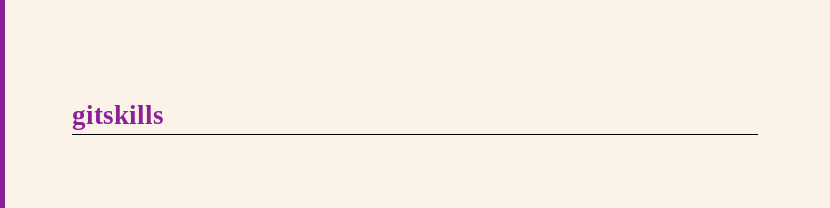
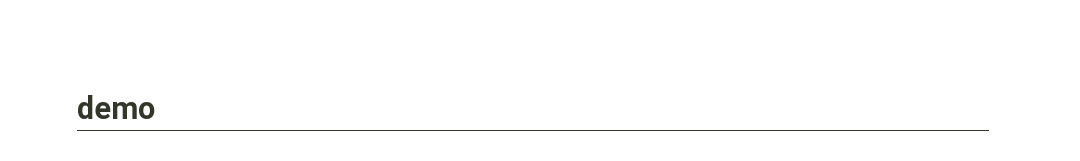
[72,105,164,130] gitskills -> [77,95,155,119] demo

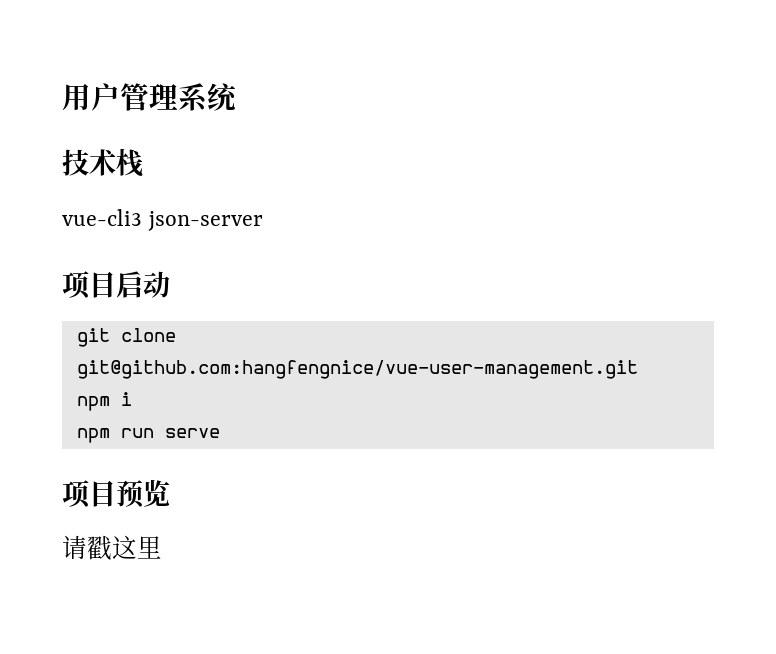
[77,95,155,119] demo -> [62,83,237,112] [62,148,143,177] [62,209,263,231] [62,271,170,299] [76,328,176,347] [76,360,638,379] [76,392,132,411] [76,428,220,443] [62,479,170,508] [62,535,162,560] 用户管理系统 // 技术栈 // vue-cli3 json-server // 项目启动 // git clone git@github.com:hangfengnice/vue-user-management.git // npm i // npm run serve // 项目预览 // 请戳这里

